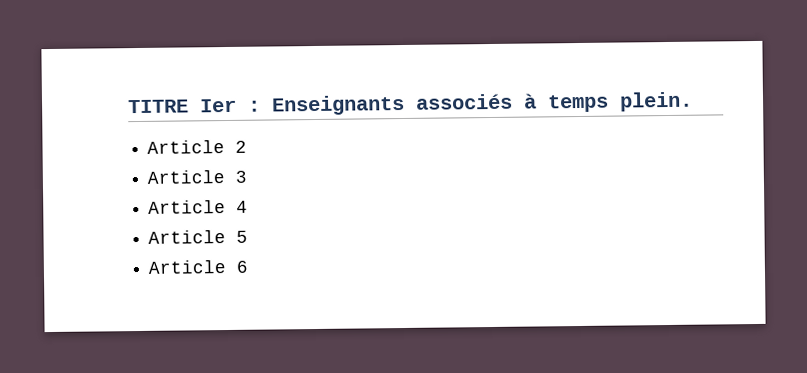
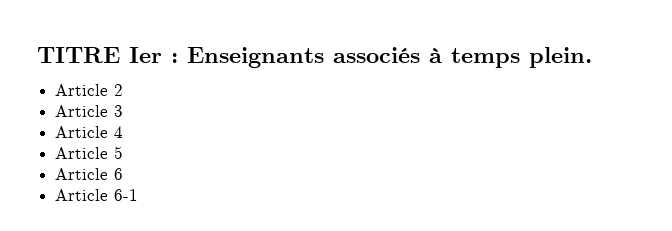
(249, 266) none -> [55,189,139,201] // Article 6-1

